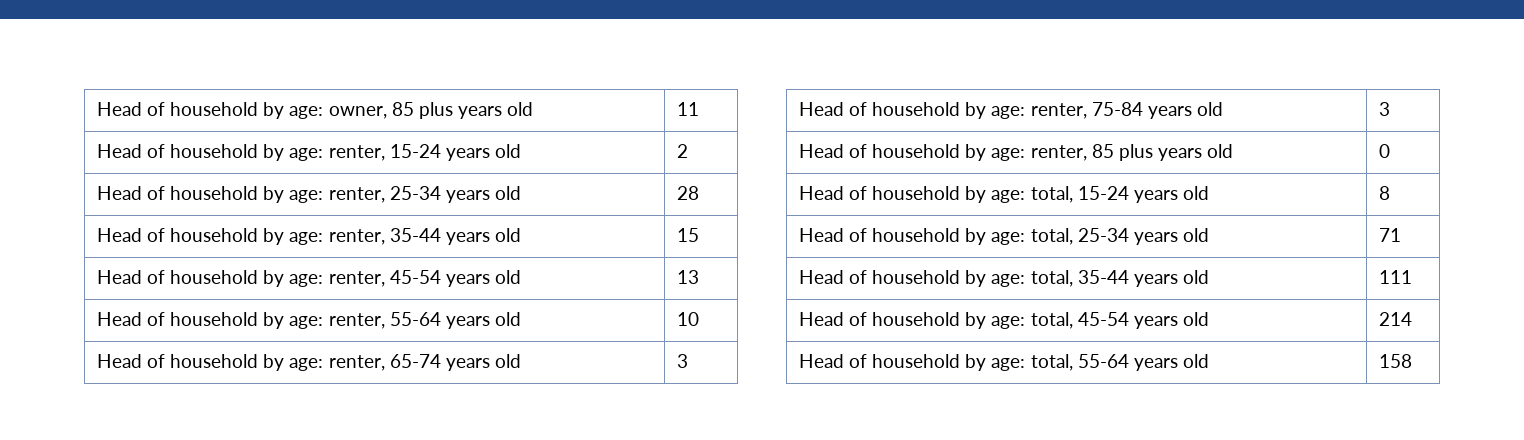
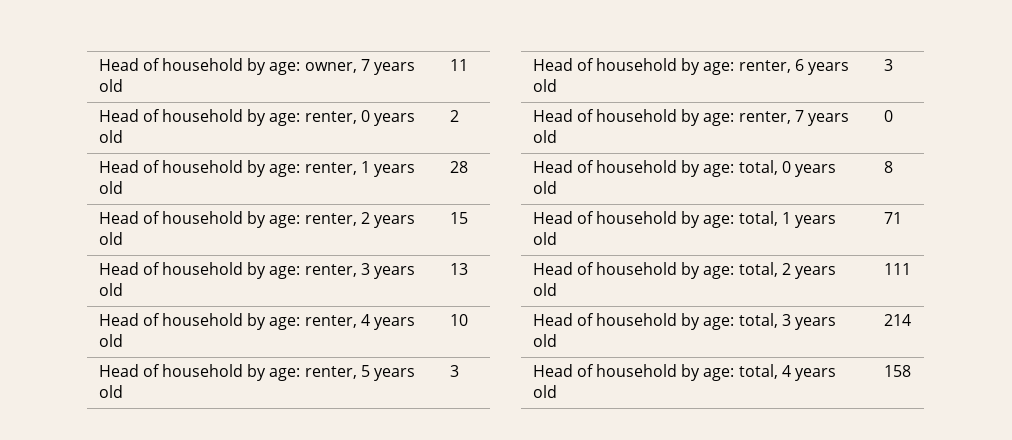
[391,102,453,119] 85 plus -> [360,59,370,71] 7
[389,144,441,158] 15-24 -> [360,110,370,122] 0
[389,186,441,200] 25-34 -> [360,161,370,173] 1
[389,228,441,242] 35-44 -> [360,212,370,224] 2
[389,270,441,284] 45-54 -> [360,263,370,275] 3
[389,312,441,326] 55-64 -> [360,314,370,326] 4
[389,354,522,371] [676,354,688,368] [798,102,1224,119] [1378,102,1390,116] [798,144,1153,161] 65-74 years old | 3 // Head of household by age: renter, 75-84 years old | 3 // Head of household by age: renter, 85 plus -> [360,365,416,381] [98,385,123,398] [449,365,459,377] [532,58,850,75] [532,79,557,92] [883,59,893,71] [532,109,804,126] 5 years old | 3 // Head of household by age: renter, 6 years old | 3 // Head of household by age: renter, 7
[1077,186,1129,200] 15-24 -> [781,161,791,173] 0
[1077,228,1129,242] 25-34 -> [781,212,791,224] 1
[1077,270,1129,284] 35-44 -> [781,263,791,275] 2
[1077,312,1129,326] 45-54 -> [781,314,791,326] 3
[1077,354,1129,368] 55-64 -> [781,365,791,377] 4

